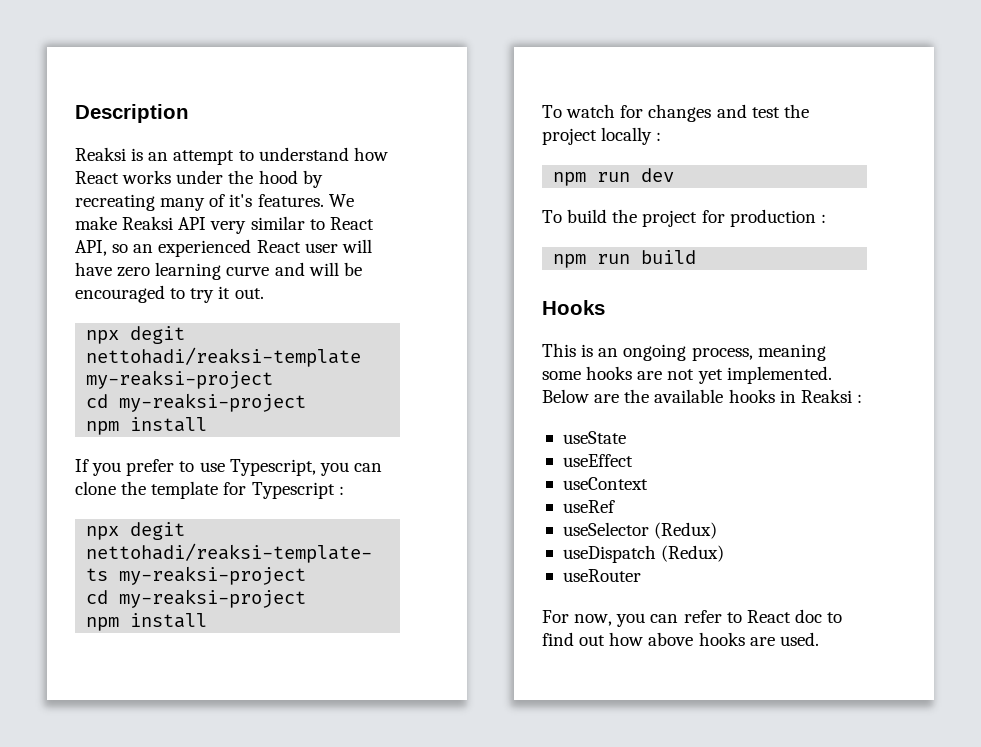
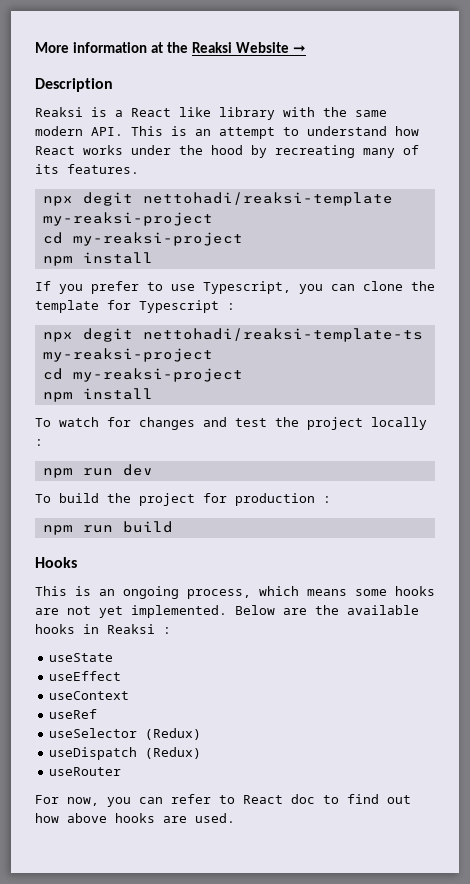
[75,104,189,123] [75,147,126,161] Description // Reaksi -> [35,42,307,53] [35,78,113,92] [35,107,387,120] [35,126,163,136] More information at the Reaksi Website ➞ // Description // Reaksi is a React like library with the same modern API. This
[229,194,253,207] it's -> [35,164,59,174] its
[328,194,354,207] [75,216,374,234] [75,239,372,257] [75,262,362,280] [75,285,264,303] We make Reaksi API very similar to React API, so an experienced React user will have zero learning curve and will be encouraged to try it out. -> (139, 169) none
[757,344,826,361] meaning -> [259,586,347,596] which means

